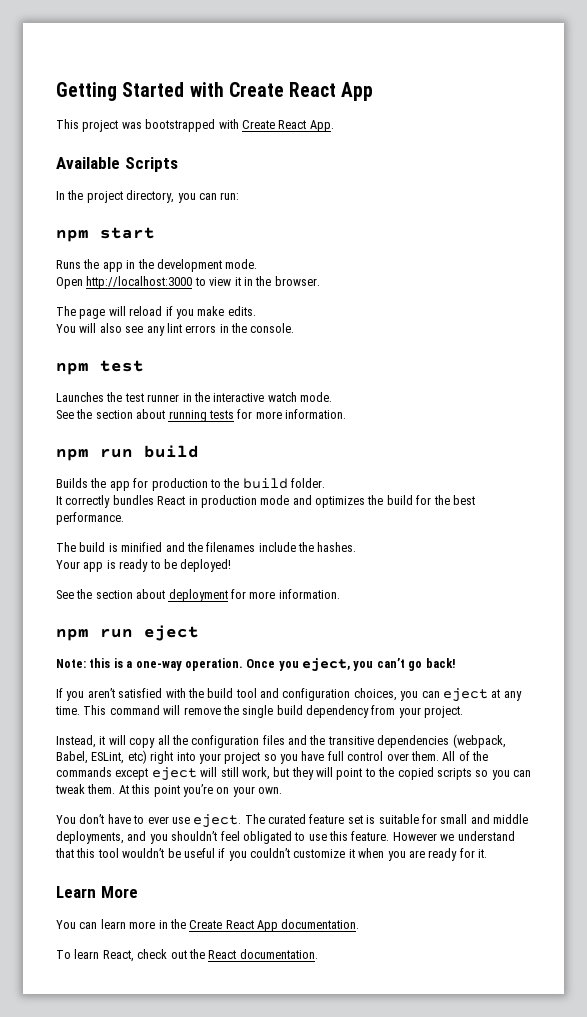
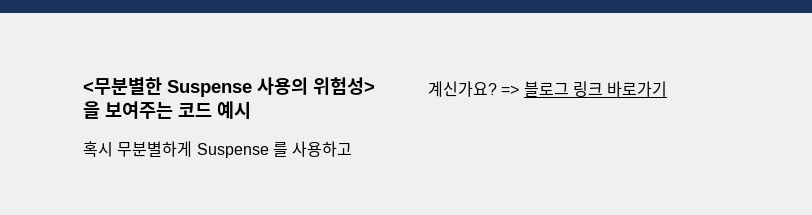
[56,82,374,101] [56,119,334,132] [56,157,178,172] [56,190,240,203] [56,227,155,242] [56,259,258,272] [56,276,320,289] [56,306,256,319] [56,323,295,336] [56,360,144,375] [56,392,332,402] [56,409,346,422] [56,445,199,461] [56,478,325,491] [56,495,475,508] [56,512,124,525] [56,542,357,552] [56,559,232,572] [56,589,340,602] [56,625,199,641] [56,658,456,672] [56,688,522,702] [55,705,464,718] [56,734,506,748] [56,750,488,764] [56,767,531,781] [55,784,282,797] [56,814,528,828] [56,831,515,844] [55,848,487,861] [56,886,138,898] [56,919,360,932] [56,949,318,962] Getting Started with Create React App // This project was bootstrapped with Create React App. // Available Scripts // In the project directory, you can run: // npm start // Runs the app in the development mode. // Open http://localhost:3000 to view it in the browser. // The page will reload if you make edits. // You will also see any lint errors in the console. // npm test // Launches the test runner in the interactive watch mode. // See the section about running tests for more information. // npm run build // Builds the app for production to the build folder. // It correctly bundles React in production mode and optimizes the build for the best performance. // The build is minified and the filenames include the hashes. // Your app is ready to be deployed! // See the section about deployment for more information. // npm run eject // Note: this is a one-way operation. Once you eject, you can’t go back! // If you aren’t satisfied with the build tool and configuration choices, you can eject at any time. This command will remove the single build dependency from your project. // Instead, it will copy all the configuration files and the transitive dependencies (webpack, Babel, ESLint, etc) right into your project so you have full control over them. All of the commands except eject will still work, but they will point to the copied scripts so you can tweak them. At this point you’re on your own. // You don’t have to ever use eject. The curated feature set is suitable for small and middle deployments, and you shouldn’t feel obligated to use this feature. However we understand that this tool wouldn’t be useful if you couldn’t customize it when you are ready for it. // Learn More // You can learn more in the Create React App documentation. // To learn React, check out the React documentation. -> [83,77,375,97] [83,101,251,119] [83,141,353,158] [428,81,668,97] <무분별한 Suspense 사용의 위험성> 을 보여주는 코드 예시 // 혹시 무분별하게 Suspense 를 사용하고 계신가요? => 블로그 링크 바로가기

